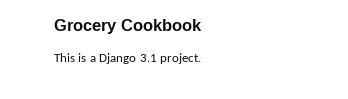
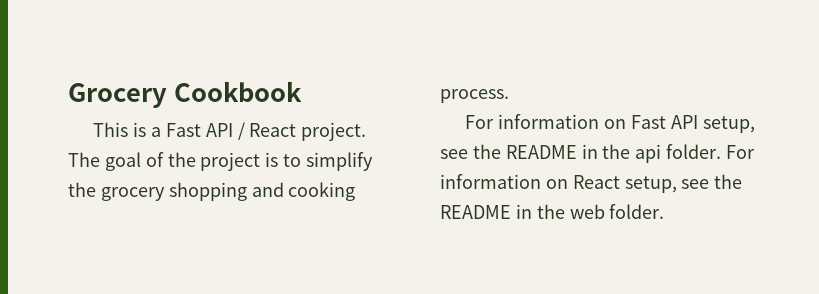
[99,53,201,64] Django 3.1 project. -> [165,122,367,141] [68,152,374,171] [68,182,356,201] [440,89,509,103] [465,114,755,133] [440,144,756,163] [440,174,743,193] [440,204,665,219] Fast API / React project. The goal of the project is to simplify the grocery shopping and cooking process. // For information on Fast API setup, see the README in the api folder. For information on React setup, see the README in the web folder.

